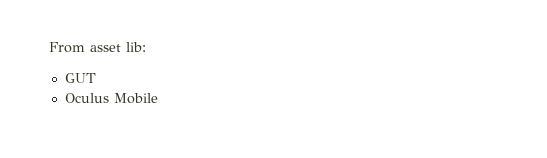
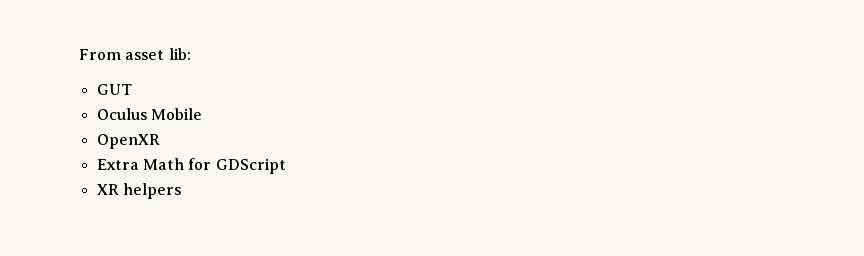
(158, 98) none -> [96,134,160,149] [96,158,286,174] [96,183,181,199] // OpenXR // Extra Math for GDScript // XR helpers

